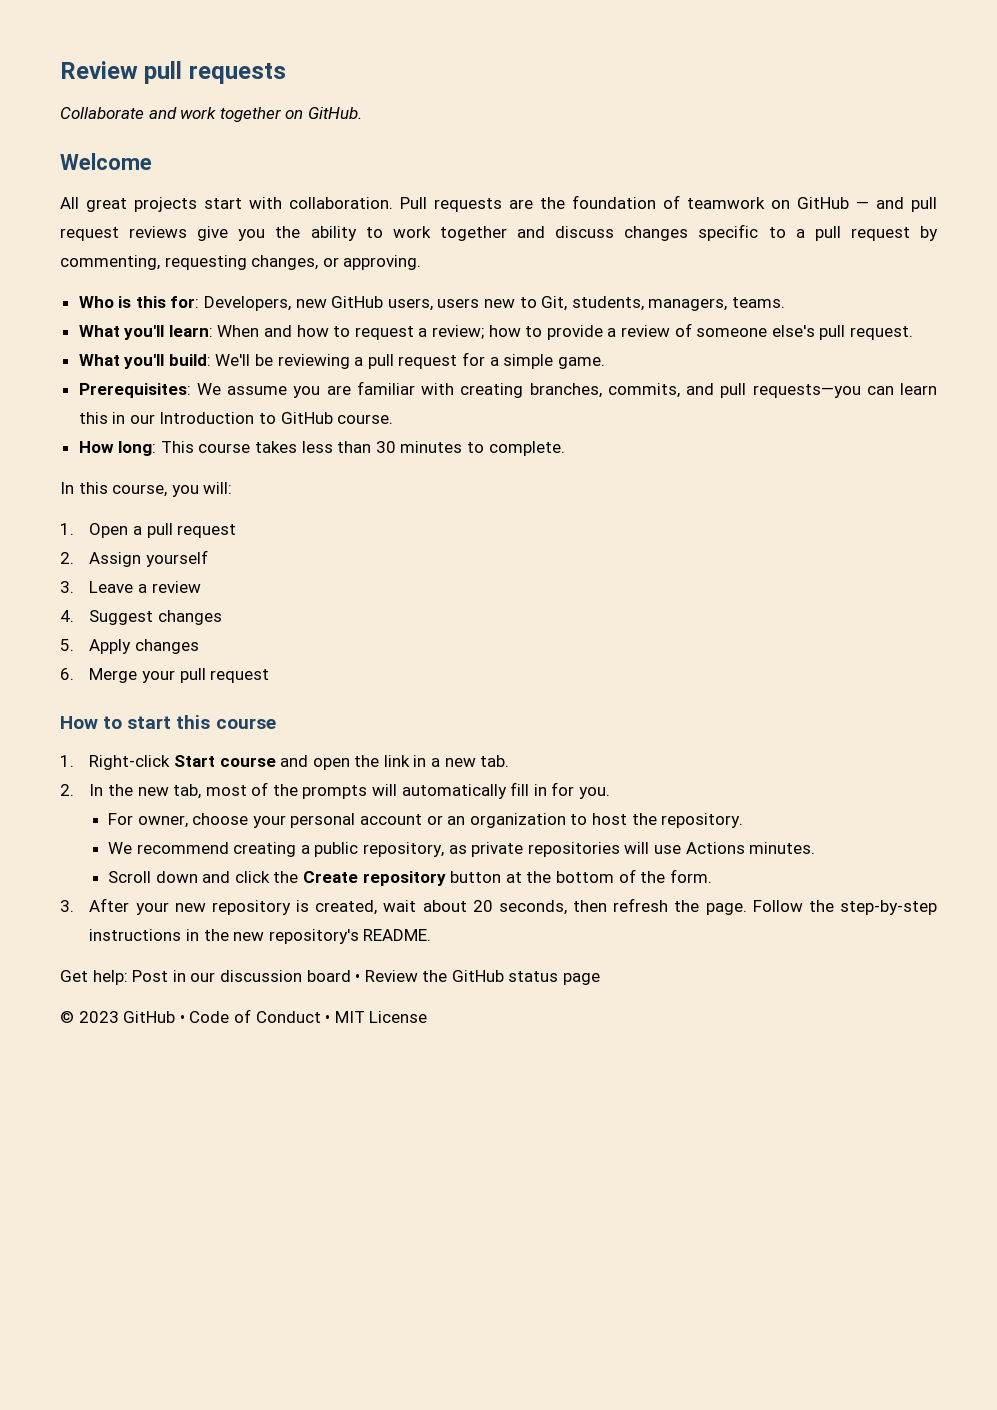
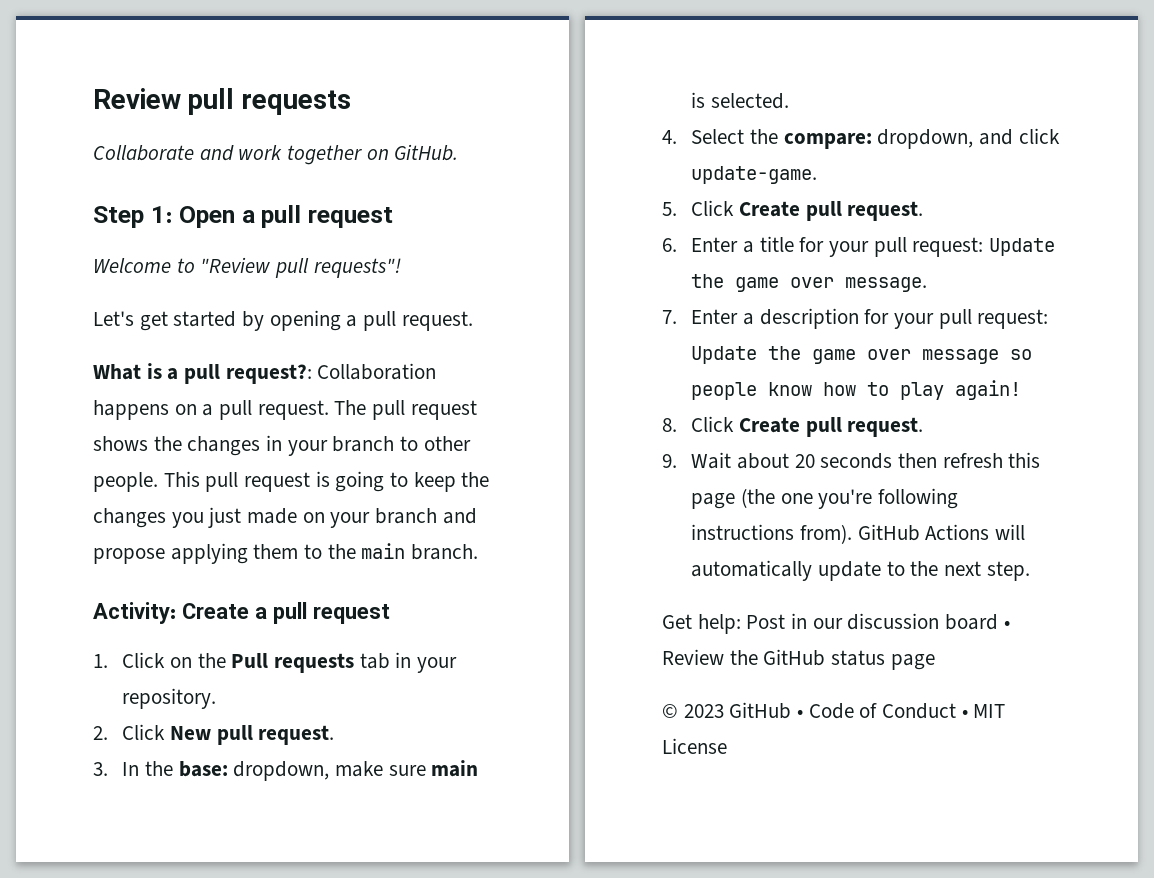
[60,153,152,170] [60,195,937,212] [60,224,939,241] [60,255,422,270] [78,296,785,311] [78,323,913,340] [78,352,605,369] [78,381,937,398] [78,412,394,424] [78,441,565,456] [60,482,233,497] [60,523,237,538] [60,550,208,567] [60,581,201,593] [60,610,222,625] [60,639,199,654] [60,668,270,683] [60,715,276,729] [60,755,510,770] [60,782,611,799] [108,813,744,828] [108,842,816,857] [108,869,712,886] [60,898,937,915] [89,929,432,944] Welcome // All great projects start with collaboration. Pull requests are the foundation of teamwork on GitHub — and pull request reviews give you the ability to work together and discuss changes specific to a pull request by commenting, requesting changes, or approving. // Who is this for: Developers, new GitHub users, users new to Git, students, managers, teams. // What you'll learn: When and how to request a review; how to provide a review of someone else's pull request. // What you'll build: We'll be reviewing a pull request for a simple game. // Prerequisites: We assume you are familiar with creating branches, commits, and pull requests—you can learn this in our Introduction to GitHub course. // How long: This course takes less than 30 minutes to complete. // In this course, you will: // 1. Open a pull request // 2. Assign yourself // 3. Leave a review // 4. Suggest changes // 5. Apply changes // 6. Merge your pull request // How to start this course // 1. Right-click Start course and open the link in a new tab. // 2. In the new tab, most of the prompts will automatically fill in for you. // For owner, choose your personal account or an organization to host the repository. // We recommend creating a public repository, as private repositories will use Actions minutes. // Scroll down and click the Create repository button at the bottom of the form. // 3. After your new repository is created, wait about 20 seconds, then refresh the page. Follow the step-by-step instructions in the new repository's README. -> [93,205,394,228] [93,257,401,278] [93,310,473,331] [93,363,437,384] [93,400,477,420] [93,435,471,456] [93,471,490,492] [93,507,477,528] [93,543,479,564] [93,602,390,624] [93,652,458,673] [122,688,217,709] [93,724,335,745] [93,760,479,781] [691,92,789,109] [662,128,1060,149] [691,166,818,184] [662,200,924,221] [662,236,1056,257] [691,274,928,292] [662,308,1049,329] [691,346,1033,364] [691,380,1022,400] [662,416,924,437] [662,452,1041,469] [691,488,959,509] [691,524,1026,544] [691,560,1030,581] Step 1: Open a pull request // Welcome to "Review pull requests"! // Let's get started by opening a pull request. // What is a pull request?: Collaboration happens on a pull request. The pull request shows the changes in your branch to other people. This pull request is going to keep the changes you just made on your branch and propose applying them to the main branch. // Activity: Create a pull request // 1. Click on the Pull requests tab in your repository. // 2. Click New pull request. // 3. In the base: dropdown, make sure main is selected. // 4. Select the compare: dropdown, and click update-game. // 5. Click Create pull request. // 6. Enter a title for your pull request: Update the game over message. // 7. Enter a description for your pull request: Update the game over message so people know how to play again! // 8. Click Create pull request. // 9. Wait about 20 seconds then refresh this page (the one you're following instructions from). GitHub Actions will automatically update to the next step.

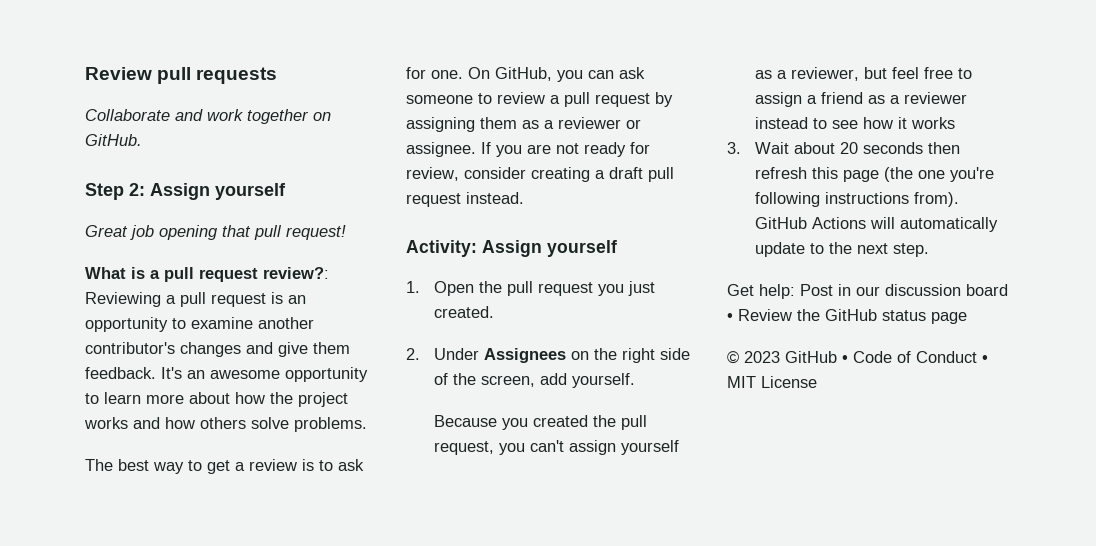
[150,205,394,228] [93,257,401,278] [93,310,473,331] [93,363,437,384] [93,400,477,420] [93,435,471,456] [93,471,490,492] [93,507,477,528] [93,543,479,564] [93,602,390,624] [93,652,458,673] [122,688,217,709] [93,724,335,745] [93,760,479,781] [691,92,789,109] [662,128,1060,149] [691,166,818,184] [662,200,924,221] [662,236,1056,257] [691,274,928,292] [662,308,1049,329] [691,346,1033,364] [691,380,1022,400] [662,416,924,437] [662,454,677,468] 1: Open a pull request // Welcome to "Review pull requests"! // Let's get started by opening a pull request. // What is a pull request?: Collaboration happens on a pull request. The pull request shows the changes in your branch to other people. This pull request is going to keep the changes you just made on your branch and propose applying them to the main branch. // Activity: Create a pull request // 1. Click on the Pull requests tab in your repository. // 2. Click New pull request. // 3. In the base: dropdown, make sure main is selected. // 4. Select the compare: dropdown, and click update-game. // 5. Click Create pull request. // 6. Enter a title for your pull request: Update the game over message. // 7. Enter a description for your pull request: Update the game over message so people know how to play again! // 8. Click Create pull request. // 9. -> [129,183,286,200] [85,225,346,240] [85,267,329,282] [85,292,306,307] [85,317,314,332] [85,342,350,357] [85,367,368,382] [85,392,348,407] [84,417,367,432] [85,459,364,474] [406,67,645,82] [406,92,673,107] [406,117,641,132] [406,142,650,157] [406,167,674,182] [406,192,524,207] [406,240,617,257] [406,281,655,296] [433,306,494,318] [406,348,690,363] [433,373,635,388] [433,415,647,430] [433,440,679,455] [754,67,972,81] [754,92,967,107] [754,117,955,129] [727,142,741,154] 2: Assign yourself // Great job opening that pull request! // What is a pull request review?: Reviewing a pull request is an opportunity to examine another contributor's changes and give them feedback. It's an awesome opportunity to learn more about how the project works and how others solve problems. // The best way to get a review is to ask for one. On GitHub, you can ask someone to review a pull request by assigning them as a reviewer or assignee. If you are not ready for review, consider creating a draft pull request instead. // Activity: Assign yourself // 1. Open the pull request you just created. // 2. Under Assignees on the right side of the screen, add yourself. // Because you created the pull request, you can't assign yourself as a reviewer, but feel free to assign a friend as a reviewer instead to see how it works // 3.

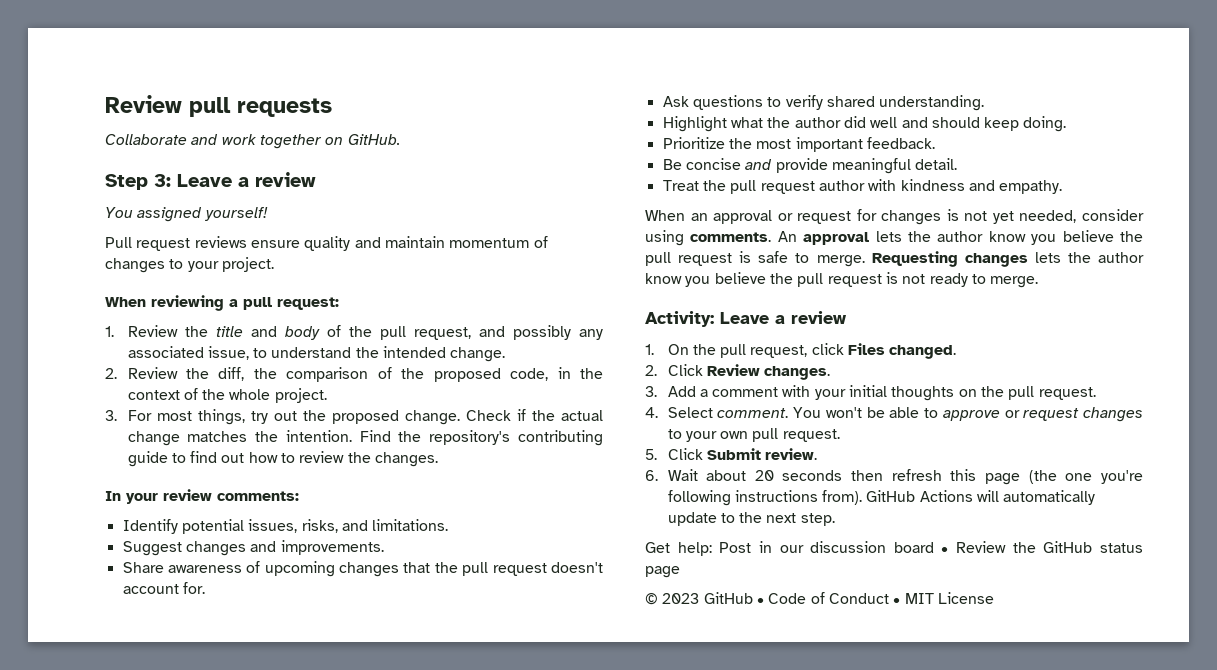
[129,183,286,200] [85,225,346,240] [85,267,329,282] [85,292,306,307] [85,317,314,332] [85,342,350,357] [85,367,368,382] [85,392,348,407] [84,417,367,432] [85,459,364,474] [406,67,645,82] [406,92,673,107] [406,117,641,132] [406,142,650,157] [406,167,674,182] [406,192,524,207] [406,240,617,257] [406,281,655,296] [433,306,494,318] [406,348,690,363] [433,373,635,388] [433,415,647,430] [433,440,679,455] [754,67,972,81] [754,92,967,107] [754,117,955,129] [727,142,741,154] 2: Assign yourself // Great job opening that pull request! // What is a pull request review?: Reviewing a pull request is an opportunity to examine another contributor's changes and give them feedback. It's an awesome opportunity to learn more about how the project works and how others solve problems. // The best way to get a review is to ask for one. On GitHub, you can ask someone to review a pull request by assigning them as a reviewer or assignee. If you are not ready for review, consider creating a draft pull request instead. // Activity: Assign yourself // 1. Open the pull request you just created. // 2. Under Assignees on the right side of the screen, add yourself. // Because you created the pull request, you can't assign yourself as a reviewer, but feel free to assign a friend as a reviewer instead to see how it works // 3. -> [154,172,316,187] [105,207,268,222] [105,236,548,251] [105,257,274,273] [105,295,339,311] [105,325,603,340] [127,346,506,362] [105,367,604,382] [127,388,327,403] [105,409,603,425] [127,430,603,446] [127,451,439,467] [105,489,299,504] [122,519,449,534] [122,540,384,556] [122,561,603,577] [122,582,205,594] [662,95,985,111] [662,116,1067,132] [662,137,935,152] [662,158,958,174] [662,179,1063,194] [645,209,1145,225] [645,230,1143,246] [645,251,1144,267] [645,272,1039,288] [645,311,847,327] [645,343,957,359] [645,364,831,380] [645,385,1096,401] [645,407,1143,422] [667,428,840,442] [645,448,818,460] [645,470,658,481] 3: Leave a review // You assigned yourself! // Pull request reviews ensure quality and maintain momentum of changes to your project. // When reviewing a pull request: // 1. Review the title and body of the pull request, and possibly any associated issue, to understand the intended change. // 2. Review the diff, the comparison of the proposed code, in the context of the whole project. // 3. For most things, try out the proposed change. Check if the actual change matches the intention. Find the repository's contributing guide to find out how to review the changes. // In your review comments: // Identify potential issues, risks, and limitations. // Suggest changes and improvements. // Share awareness of upcoming changes that the pull request doesn't account for. // Ask questions to verify shared understanding. // Highlight what the author did well and should keep doing. // Prioritize the most important feedback. // Be concise and provide meaningful detail. // Treat the pull request author with kindness and empathy. // When an approval or request for changes is not yet needed, consider using comments. An approval lets the author know you believe the pull request is safe to merge. Requesting changes lets the author know you believe the pull request is not ready to merge. // Activity: Leave a review // 1. On the pull request, click Files changed. // 2. Click Review changes. // 3. Add a comment with your initial thoughts on the pull request. // 4. Select comment. You won't be able to approve or request changes to your own pull request. // 5. Click Submit review. // 6.

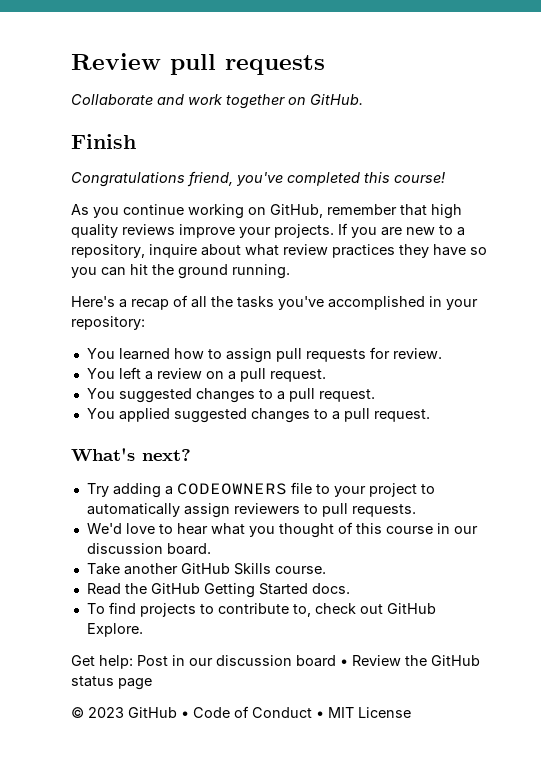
[105,172,316,190] [105,207,268,222] [105,236,548,251] [105,257,274,273] [105,295,339,311] [105,325,603,340] [127,346,506,362] [105,367,604,382] [127,388,327,403] [105,409,603,425] [127,430,603,446] [127,451,439,467] [105,489,299,504] [122,519,449,534] [122,540,384,556] [122,561,603,577] [122,582,205,594] [662,95,985,111] [662,116,1067,132] [662,137,935,152] [662,158,958,174] [662,179,1063,194] [645,209,1145,225] [645,230,1143,246] [645,251,1144,267] [645,272,1039,288] [645,311,847,327] [645,343,957,359] [645,364,831,380] [645,385,1096,401] [645,407,1143,422] [667,428,840,442] [645,448,818,460] [645,469,1143,485] [667,490,1096,506] [667,512,835,526] Step 3: Leave a review // You assigned yourself! // Pull request reviews ensure quality and maintain momentum of changes to your project. // When reviewing a pull request: // 1. Review the title and body of the pull request, and possibly any associated issue, to understand the intended change. // 2. Review the diff, the comparison of the proposed code, in the context of the whole project. // 3. For most things, try out the proposed change. Check if the actual change matches the intention. Find the repository's contributing guide to find out how to review the changes. // In your review comments: // Identify potential issues, risks, and limitations. // Suggest changes and improvements. // Share awareness of upcoming changes that the pull request doesn't account for. // Ask questions to verify shared understanding. // Highlight what the author did well and should keep doing. // Prioritize the most important feedback. // Be concise and provide meaningful detail. // Treat the pull request author with kindness and empathy. // When an approval or request for changes is not yet needed, consider using comments. An approval lets the author know you believe the pull request is safe to merge. Requesting changes lets the author know you believe the pull request is not ready to merge. // Activity: Leave a review // 1. On the pull request, click Files changed. // 2. Click Review changes. // 3. Add a comment with your initial thoughts on the pull request. // 4. Select comment. You won't be able to approve or request changes to your own pull request. // 5. Click Submit review. // 6. Wait about 20 seconds then refresh this page (the one you're following instructions from). GitHub Actions will automatically update to the next step. -> [71,134,136,149] [71,171,445,187] [71,204,462,219] [71,223,465,238] [71,244,487,258] [71,264,290,279] [71,295,478,310] [71,316,145,330] [86,347,442,363] [86,367,326,382] [86,388,375,403] [86,408,430,423] [71,448,191,462] [86,482,435,498] [86,503,416,518] [86,522,478,538] [86,543,211,555] [86,563,326,575] [86,583,350,598] [86,602,436,617] [86,623,143,637] Finish // Congratulations friend, you've completed this course! // As you continue working on GitHub, remember that high quality reviews improve your projects. If you are new to a repository, inquire about what review practices they have so you can hit the ground running. // Here's a recap of all the tasks you've accomplished in your repository: // You learned how to assign pull requests for review. // You left a review on a pull request. // You suggested changes to a pull request. // You applied suggested changes to a pull request. // What's next? // Try adding a CODEOWNERS file to your project to automatically assign reviewers to pull requests. // We'd love to hear what you thought of this course in our discussion board. // Take another GitHub Skills course. // Read the GitHub Getting Started docs. // To find projects to contribute to, check out GitHub Explore.

